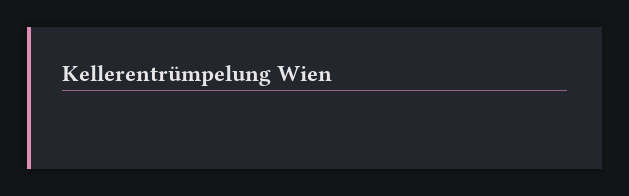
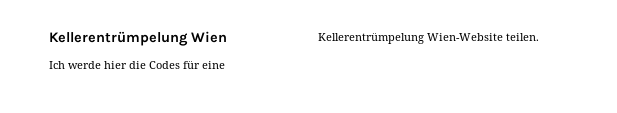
(333, 73) none -> [49,61,225,69] [318,33,539,44] // Ich werde hier die Codes für eine Kellerentrümpelung Wien-Website teilen.

